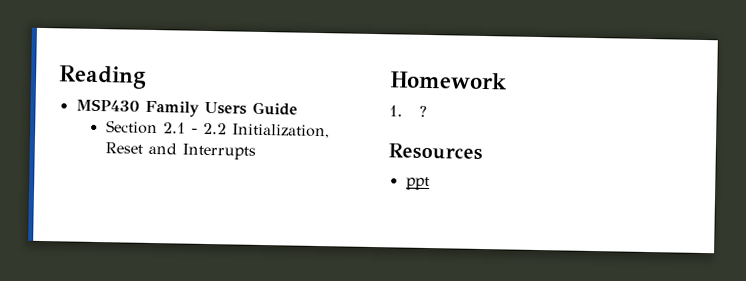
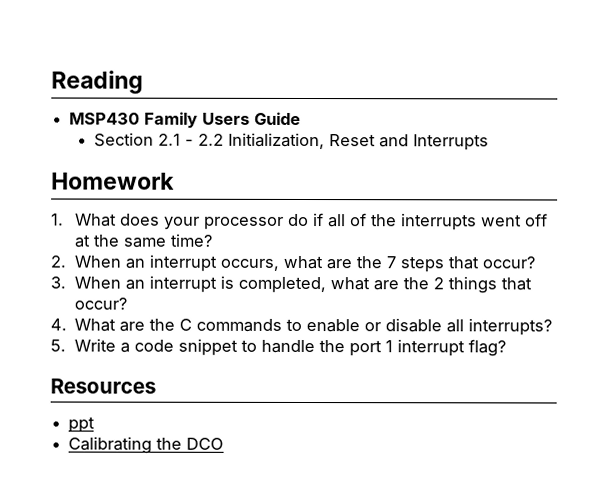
[418,105,427,117] ? -> [75,213,549,231] [74,233,214,248] [50,254,536,273] [50,275,533,294] [74,297,128,310] [50,318,553,336] [50,338,507,357] What does your processor do if all of the interrupts went off at the same time? // 2. When an interrupt occurs, what are the 7 steps that occur? // 3. When an interrupt is completed, what are the 2 things that occur? // 4. What are the C commands to enable or disable all interrupts? // 5. Write a code snippet to handle the port 1 interrupt flag?
(430, 183) none -> [68,436,225,454] // Calibrating the DCO

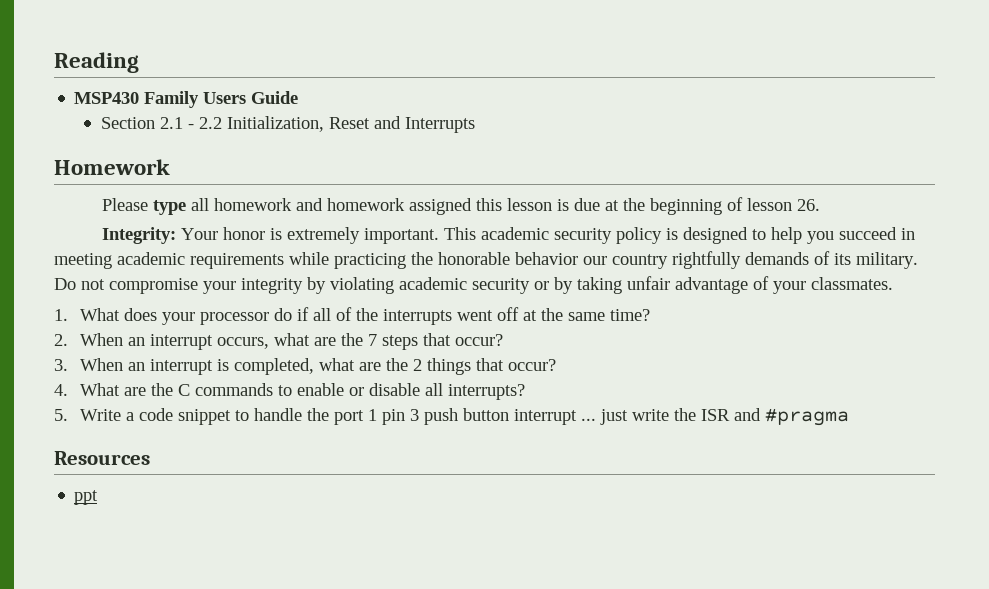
(175, 181) none -> [101,197,820,215] [101,227,915,244] [54,251,918,269] [54,276,893,294] // Please type all homework and homework assigned this lesson is due at the beginning of lesson 26. // Integrity: Your honor is extremely important. This academic security policy is designed to help you succeed in meeting academic requirements while practicing the honorable behavior our country rightfully demands of its military. Do not compromise your integrity by violating academic security or by taking unfair advantage of your classmates.
[397,339,507,357] interrupt flag? -> [382,408,850,426] pin 3 push button interrupt ... just write the ISR and #pragma
[68,436,225,454] // Calibrating the DCO -> (99, 497) none

